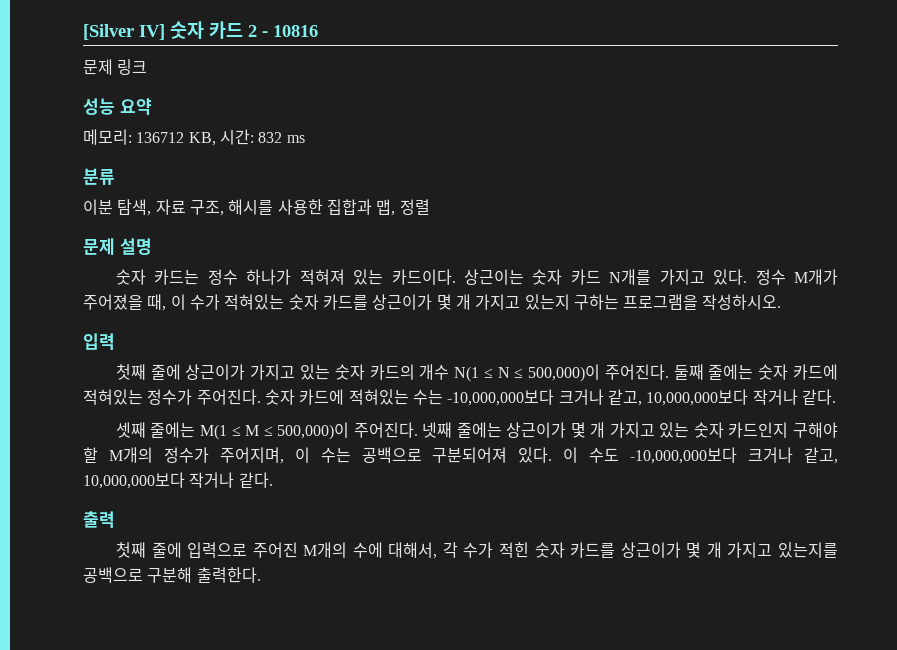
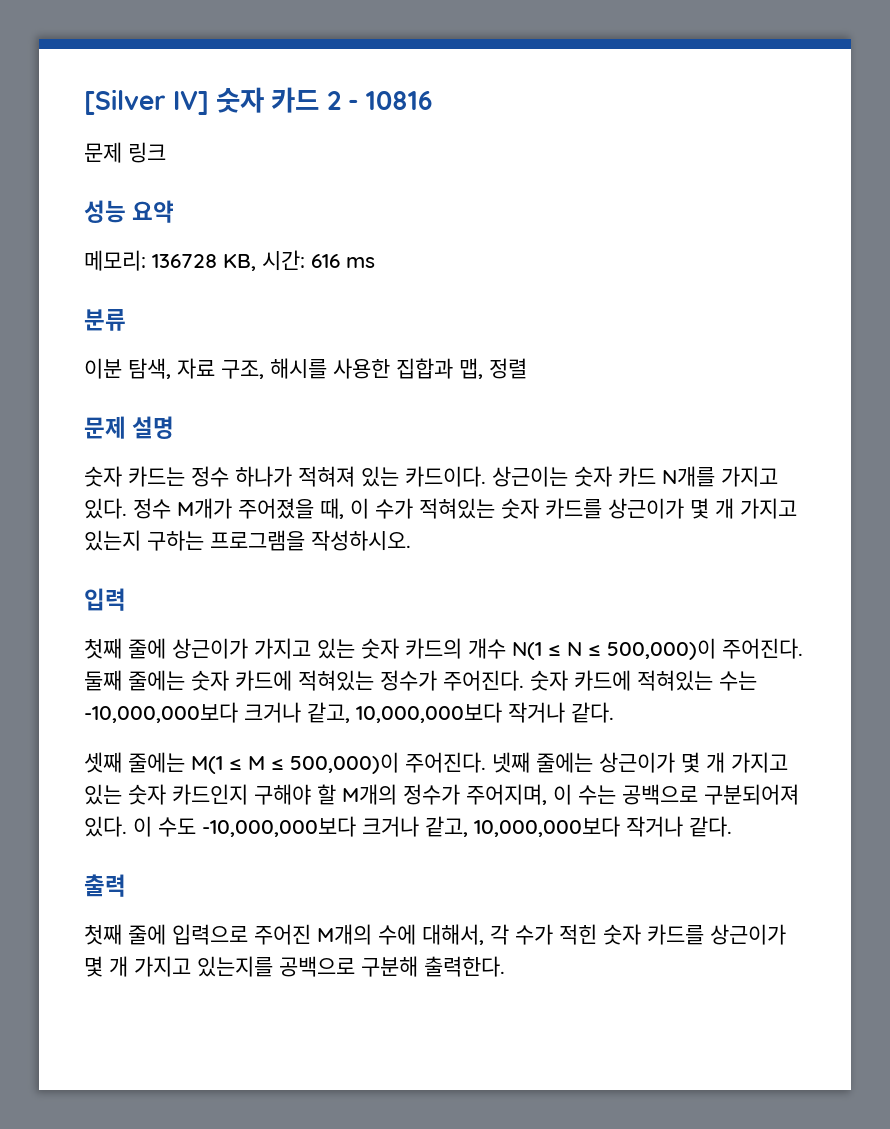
[136,132,185,143] 136712 -> [152,254,217,268] 136728
[258,132,283,143] 832 -> [311,254,340,268] 616

